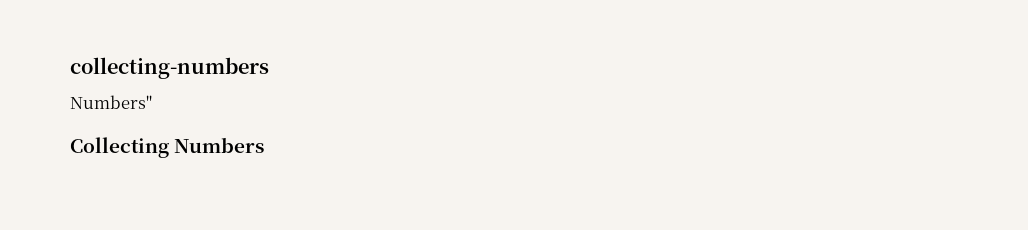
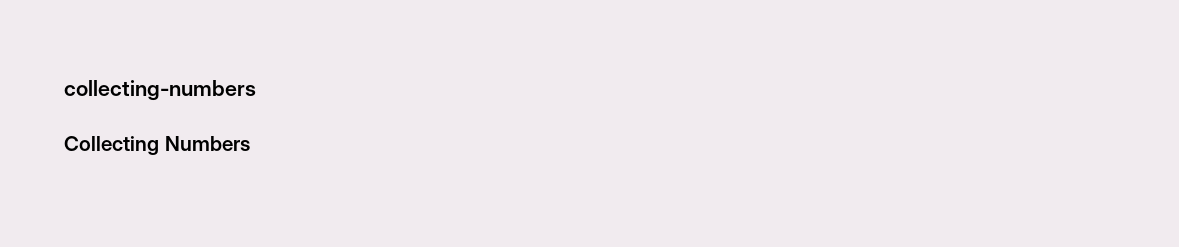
[70,95,152,109] // Numbers" -> (256, 90) none

